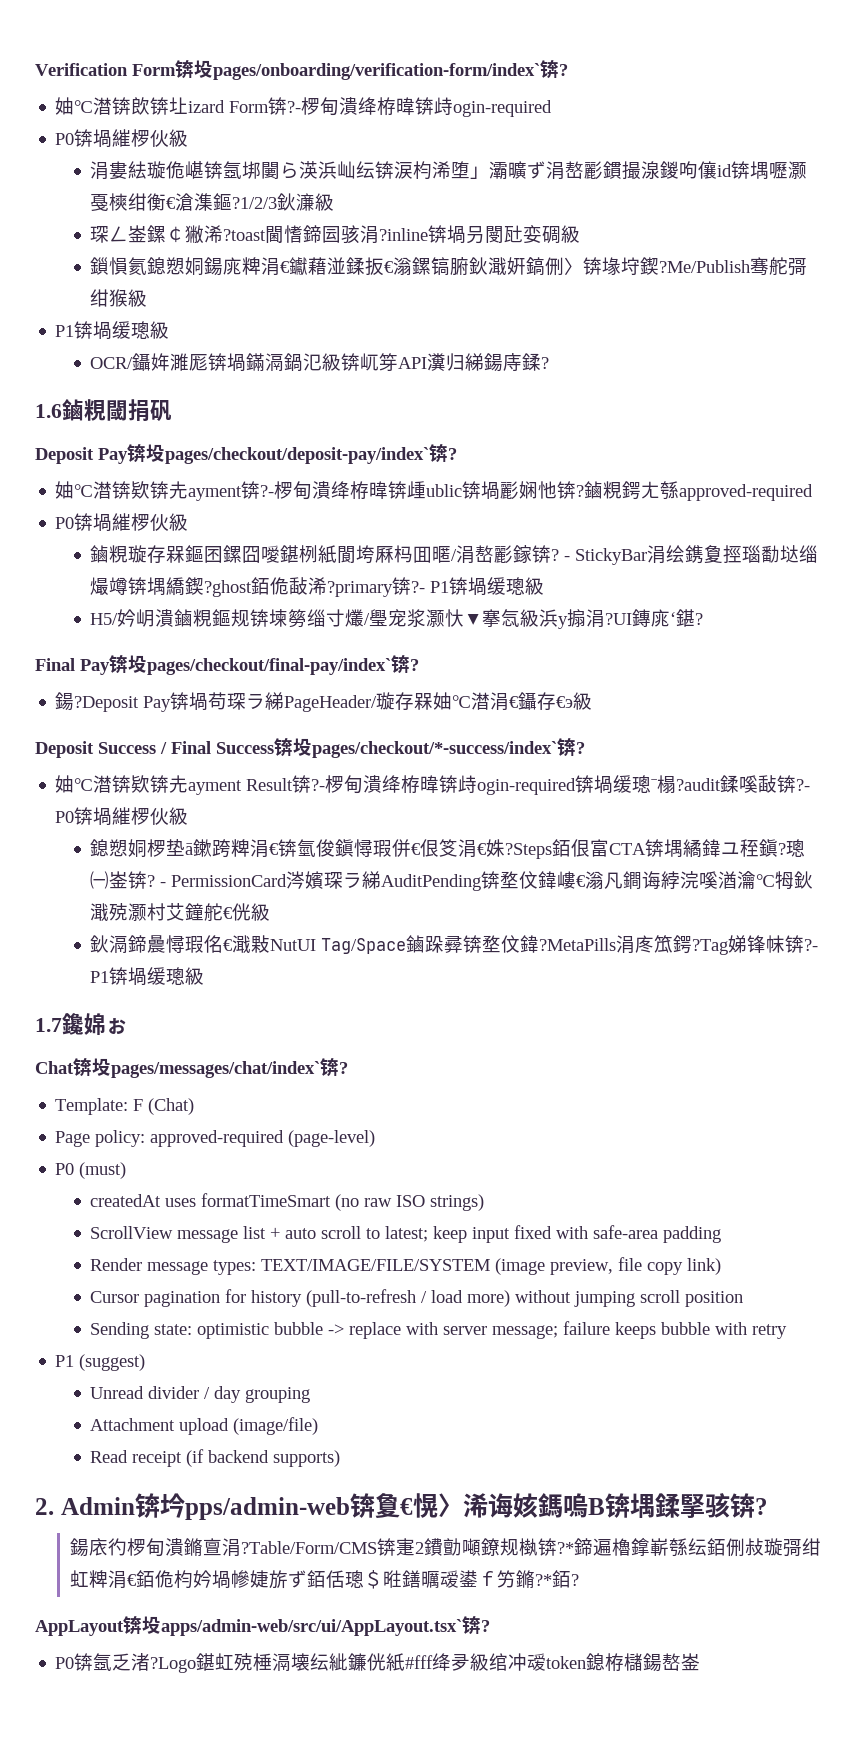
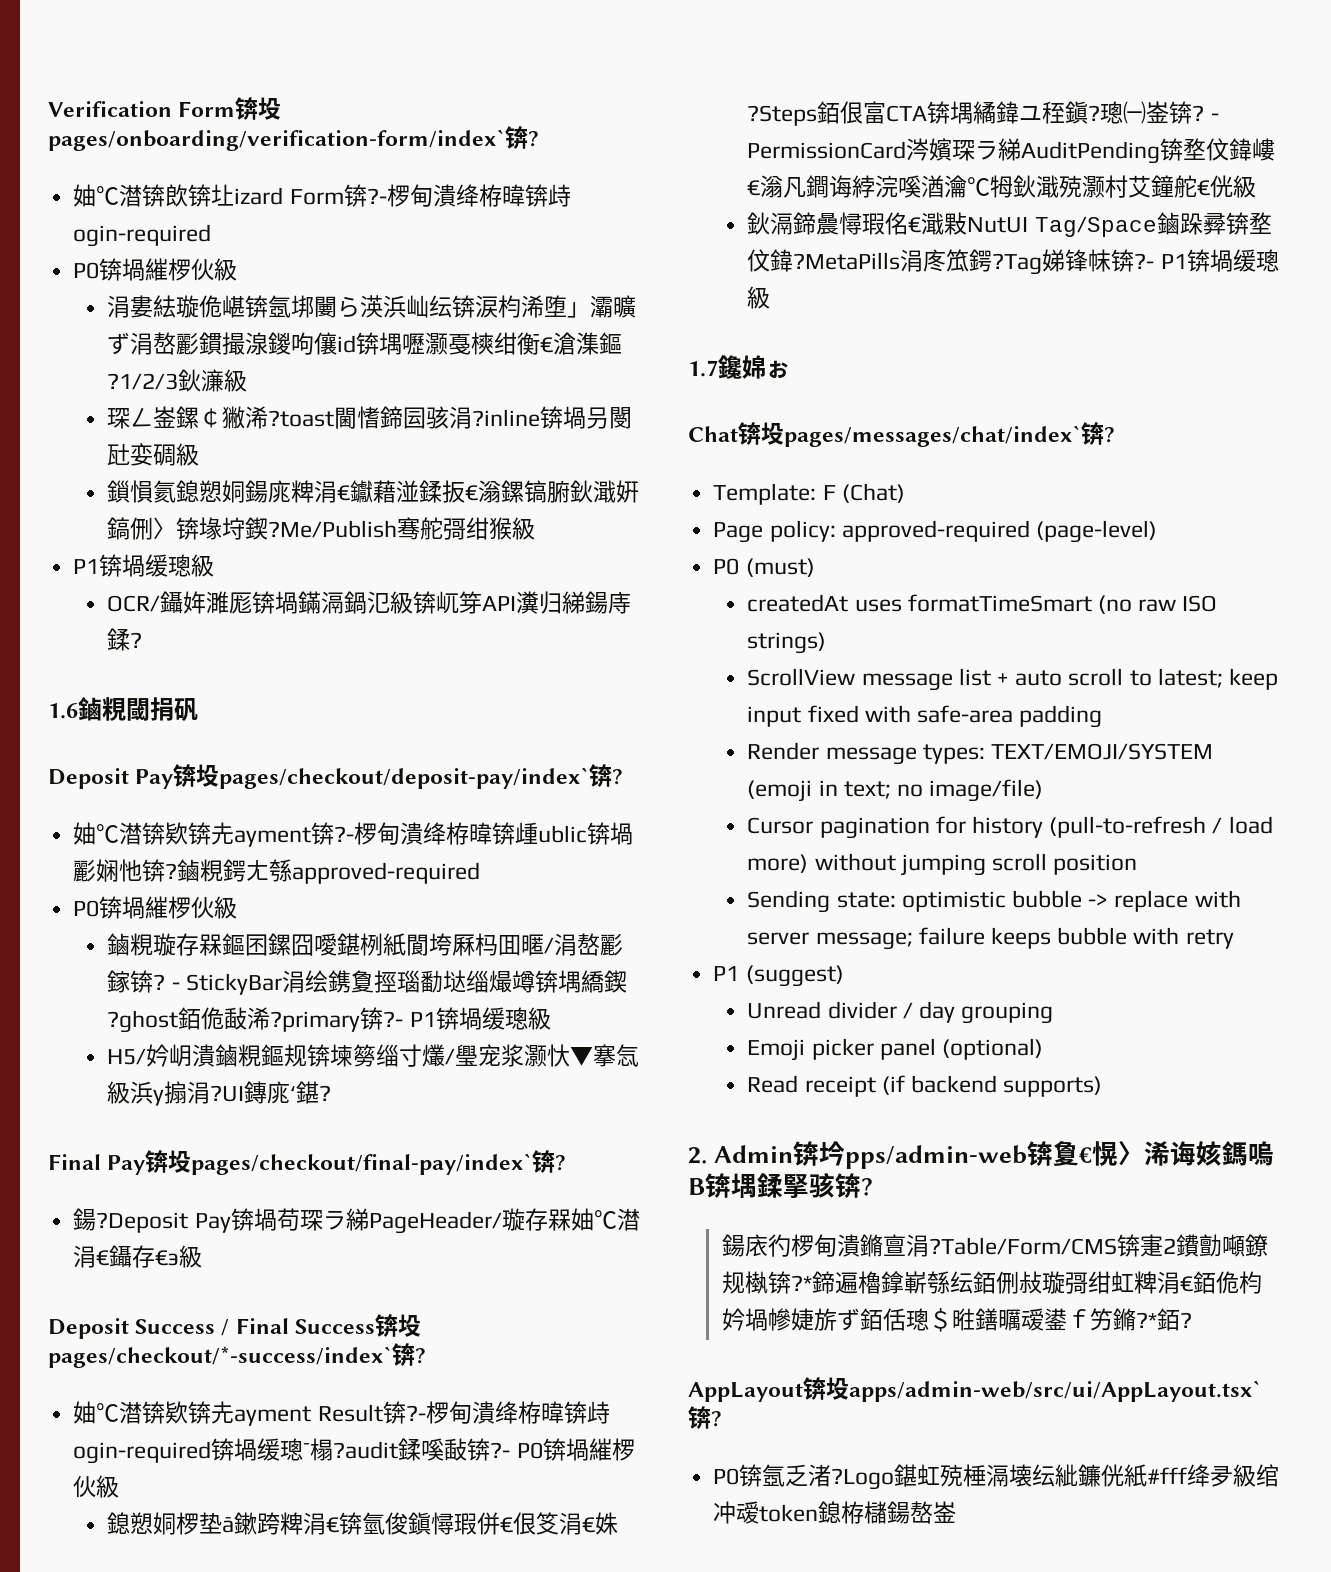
[261,1257,722,1275] TEXT/IMAGE/FILE/SYSTEM (image preview, file copy link) -> [990,743,1213,760] [747,779,1044,802] TEXT/EMOJI/SYSTEM (emoji in text; no image/file)
[90,1417,319,1435] Attachment upload (image/file) -> [747,1038,1043,1061] Emoji picker panel (optional)

